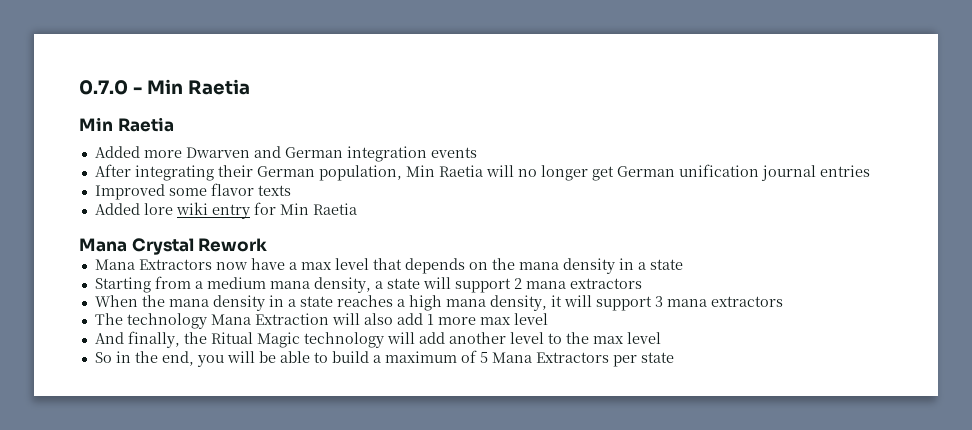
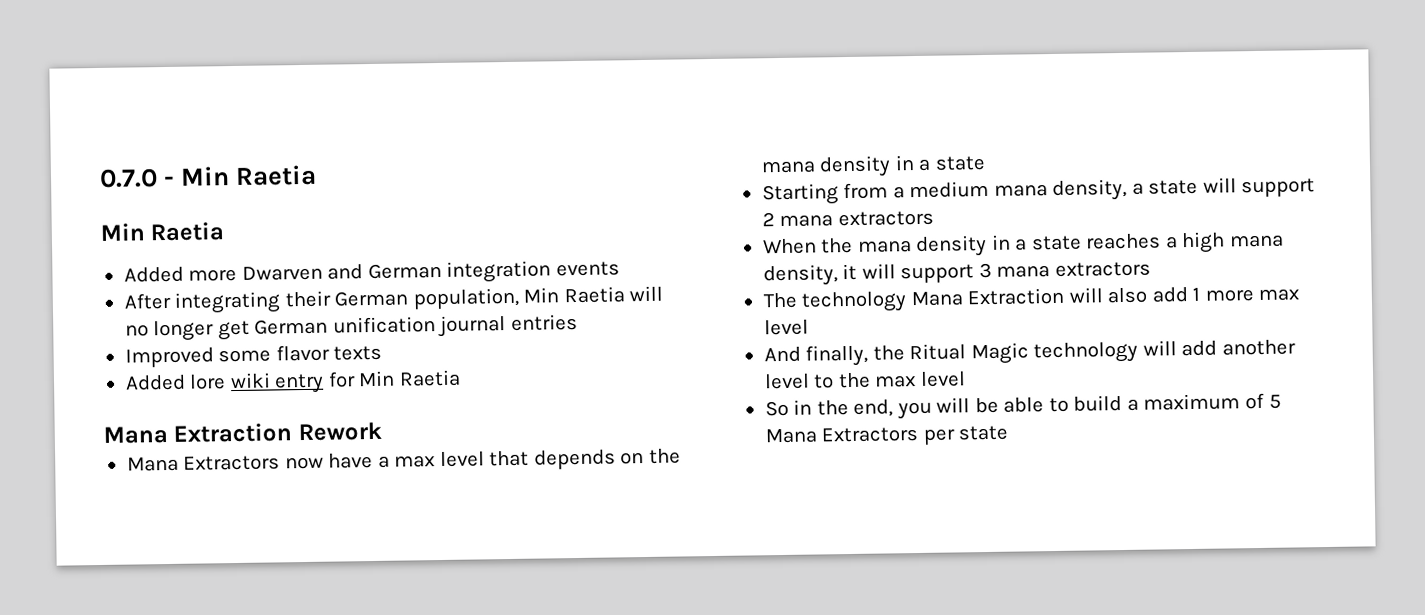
[131,238,194,255] Crystal -> [173,422,293,443] Extraction

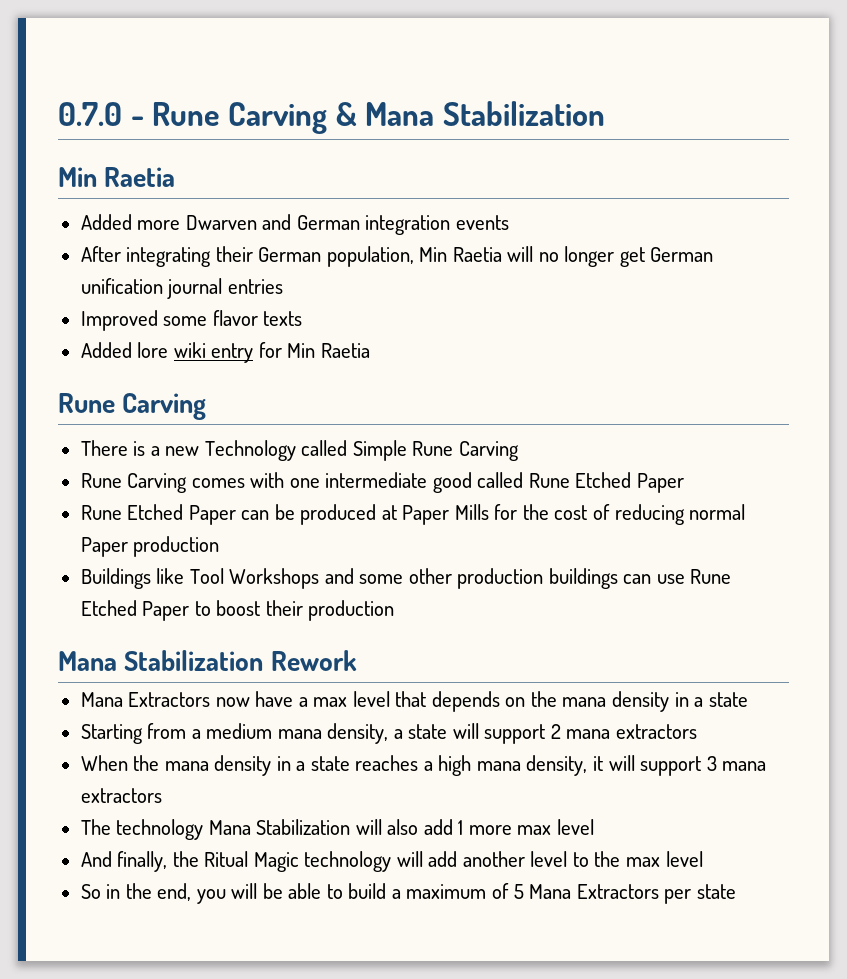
[180,164,318,186] Min Raetia -> [152,101,605,134] Rune Carving & Mana Stabilization
[103,422,293,444] // Mana Extraction -> [58,393,207,420] [80,440,519,461] [80,472,684,493] [80,504,746,525] [80,536,220,557] [80,568,732,589] [80,600,395,621] [58,650,264,671] // Rune Carving // There is a new Technology called Simple Rune Carving // Rune Carving comes with one intermediate good called Rune Etched Paper // Rune Etched Paper can be produced at Paper Mills for the cost of reducing normal Paper production // Buildings like Tool Workshops and some other production buildings can use Rune Etched Paper to boost their production // Mana Stabilization
[967,287,1065,306] Extraction -> [256,819,351,835] Stabilization

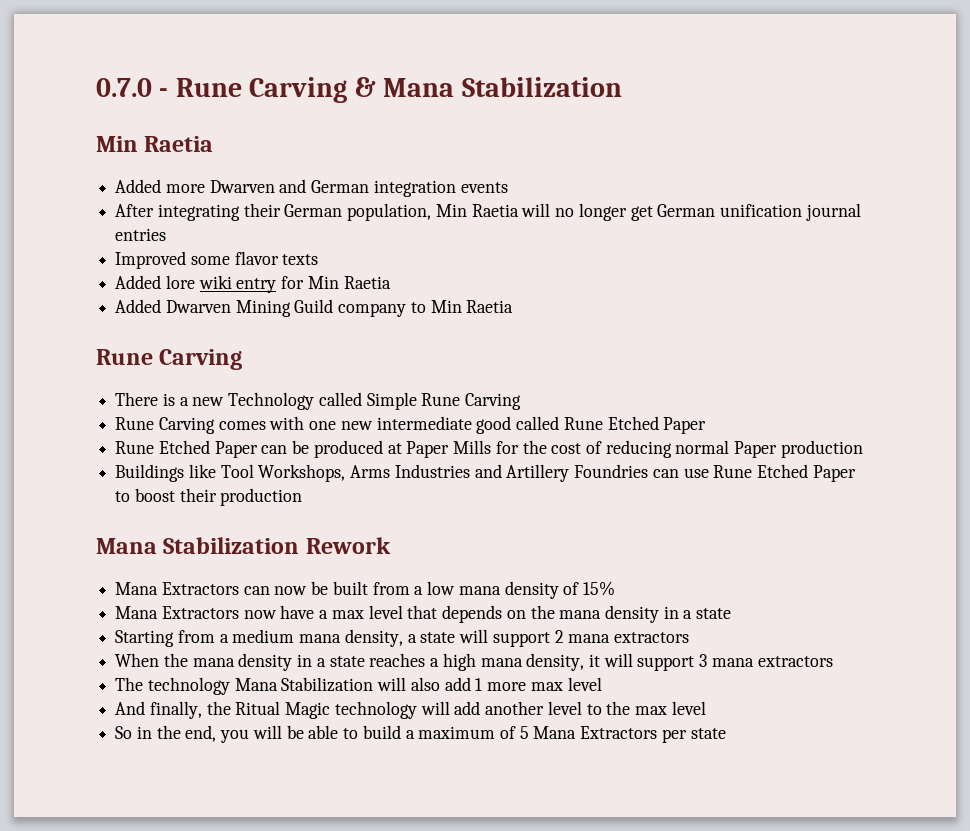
(370, 350) none -> [115,299,514,317] // Added Dwarven Mining Guild company to Min Raetia
(320, 483) none -> [340,421,373,430] new
[229,568,618,589] Workshops and some other production buildings -> [258,464,649,482] Workshops, Arms Industries and Artillery Foundries
(357, 660) none -> [115,581,615,599] // Mana Extractors can now be built from a low mana density of 15%

